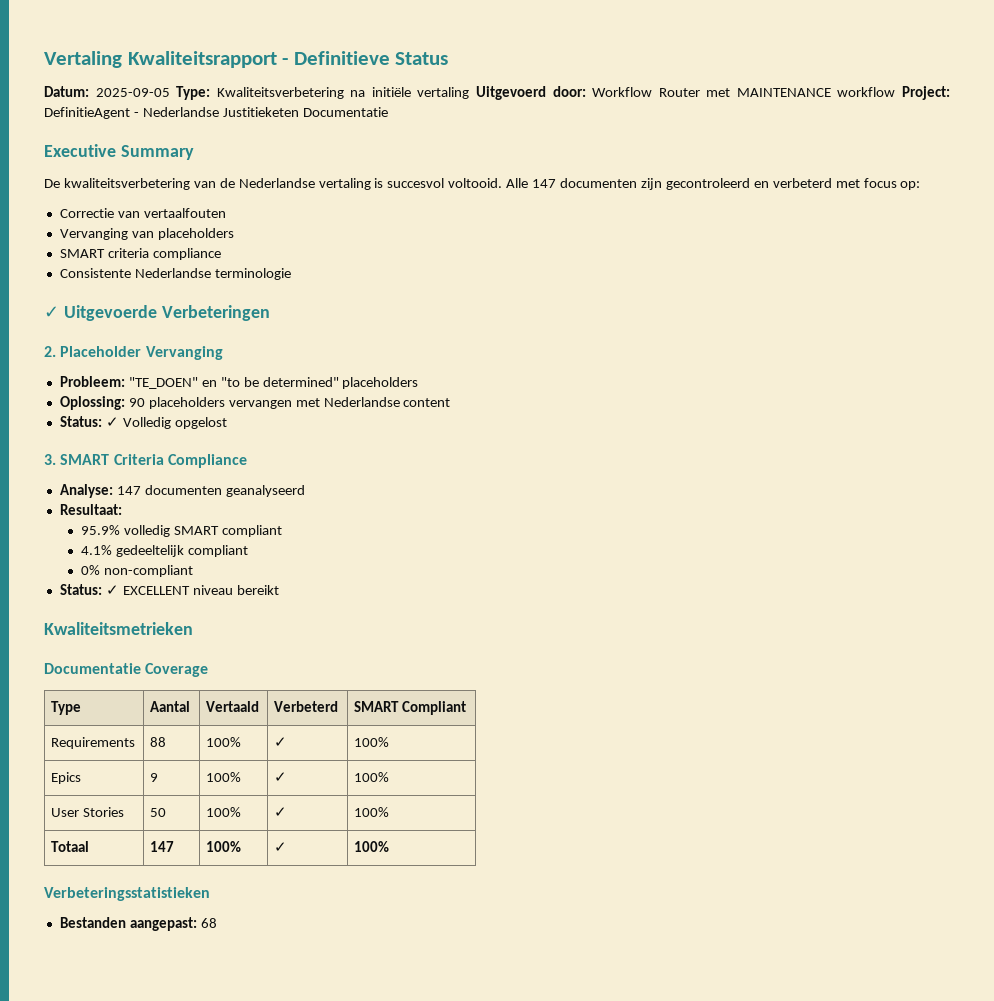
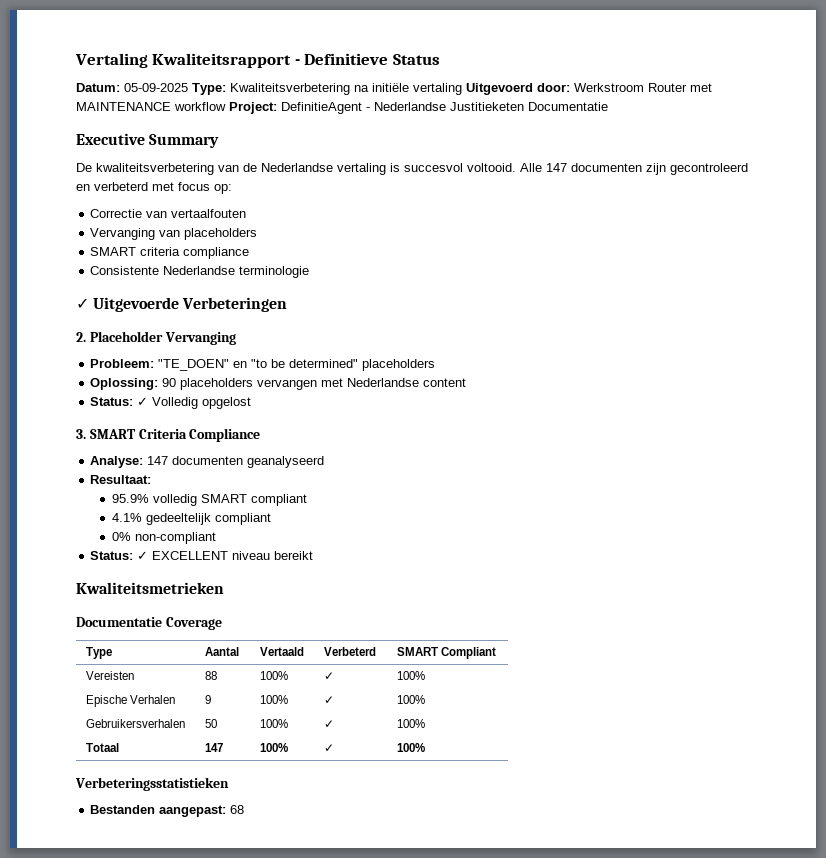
[95,88,170,97] 2025-09-05 -> [124,83,188,92] 05-09-2025
[592,87,653,97] Workflow -> [574,83,644,92] Werkstroom
[51,737,136,749] Requirements -> [85,671,134,680] Vereisten
[51,772,82,784] Epics -> [85,695,175,707] Epische Verhalen
[51,807,125,817] User Stories -> [85,719,185,728] Gebruikersverhalen

